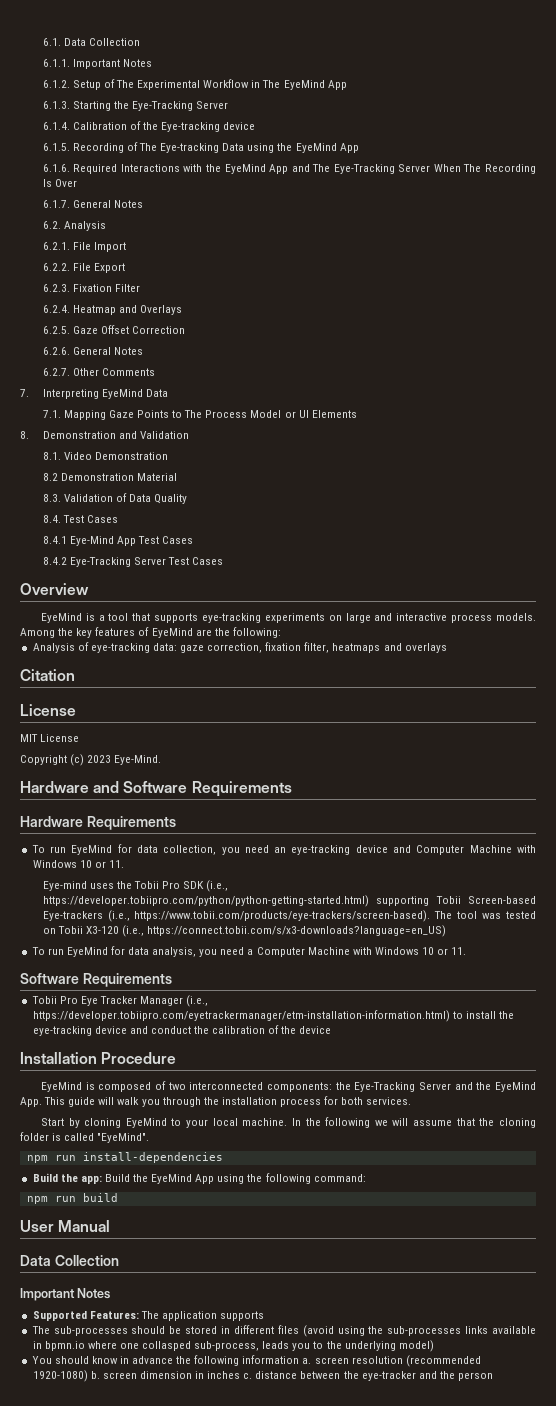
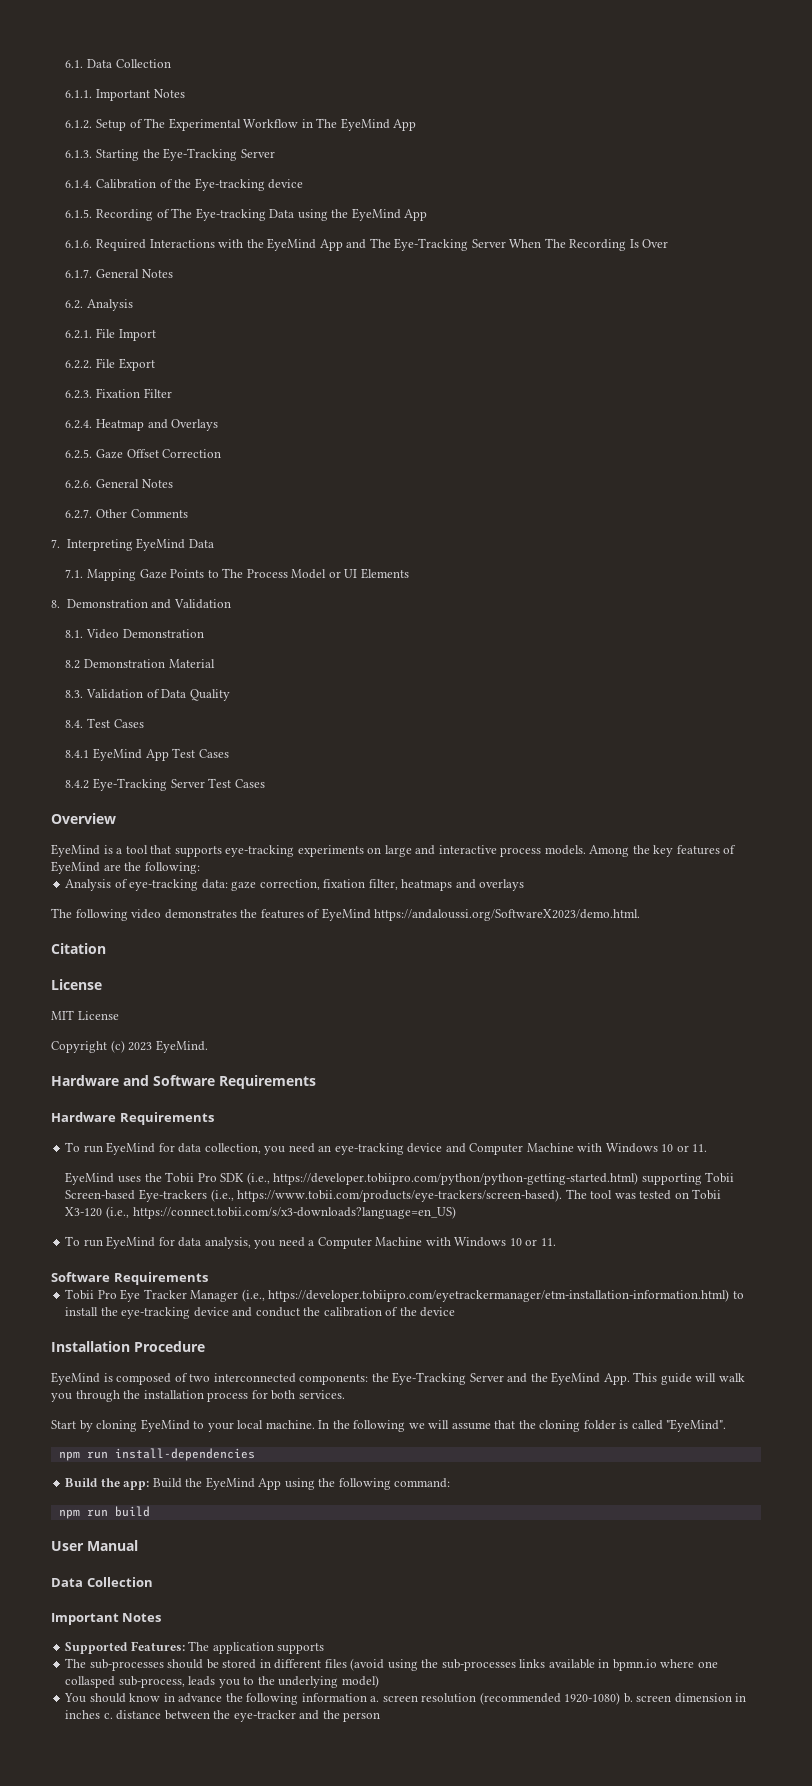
[69,536,114,546] Eye-Mind -> [93,748,143,761] EyeMind
(447, 648) none -> [51,908,641,921] // The following video demonstrates the features of EyeMind https://andaloussi.org/SoftwareX2023/demo.html.
[114,755,162,765] Eye-Mind. -> [155,1040,208,1053] EyeMind.
[42,881,87,891] Eye-mind -> [65,1172,115,1185] EyeMind

